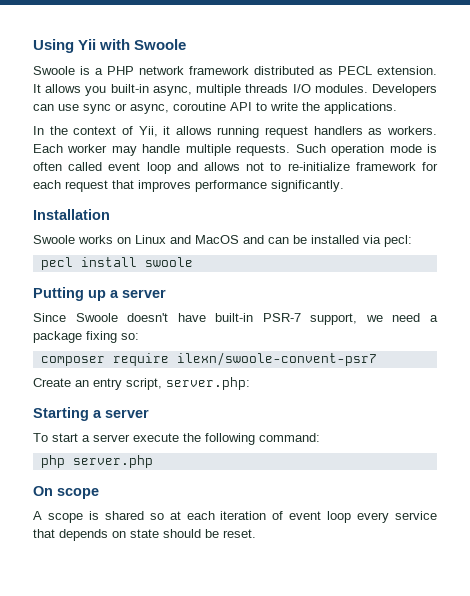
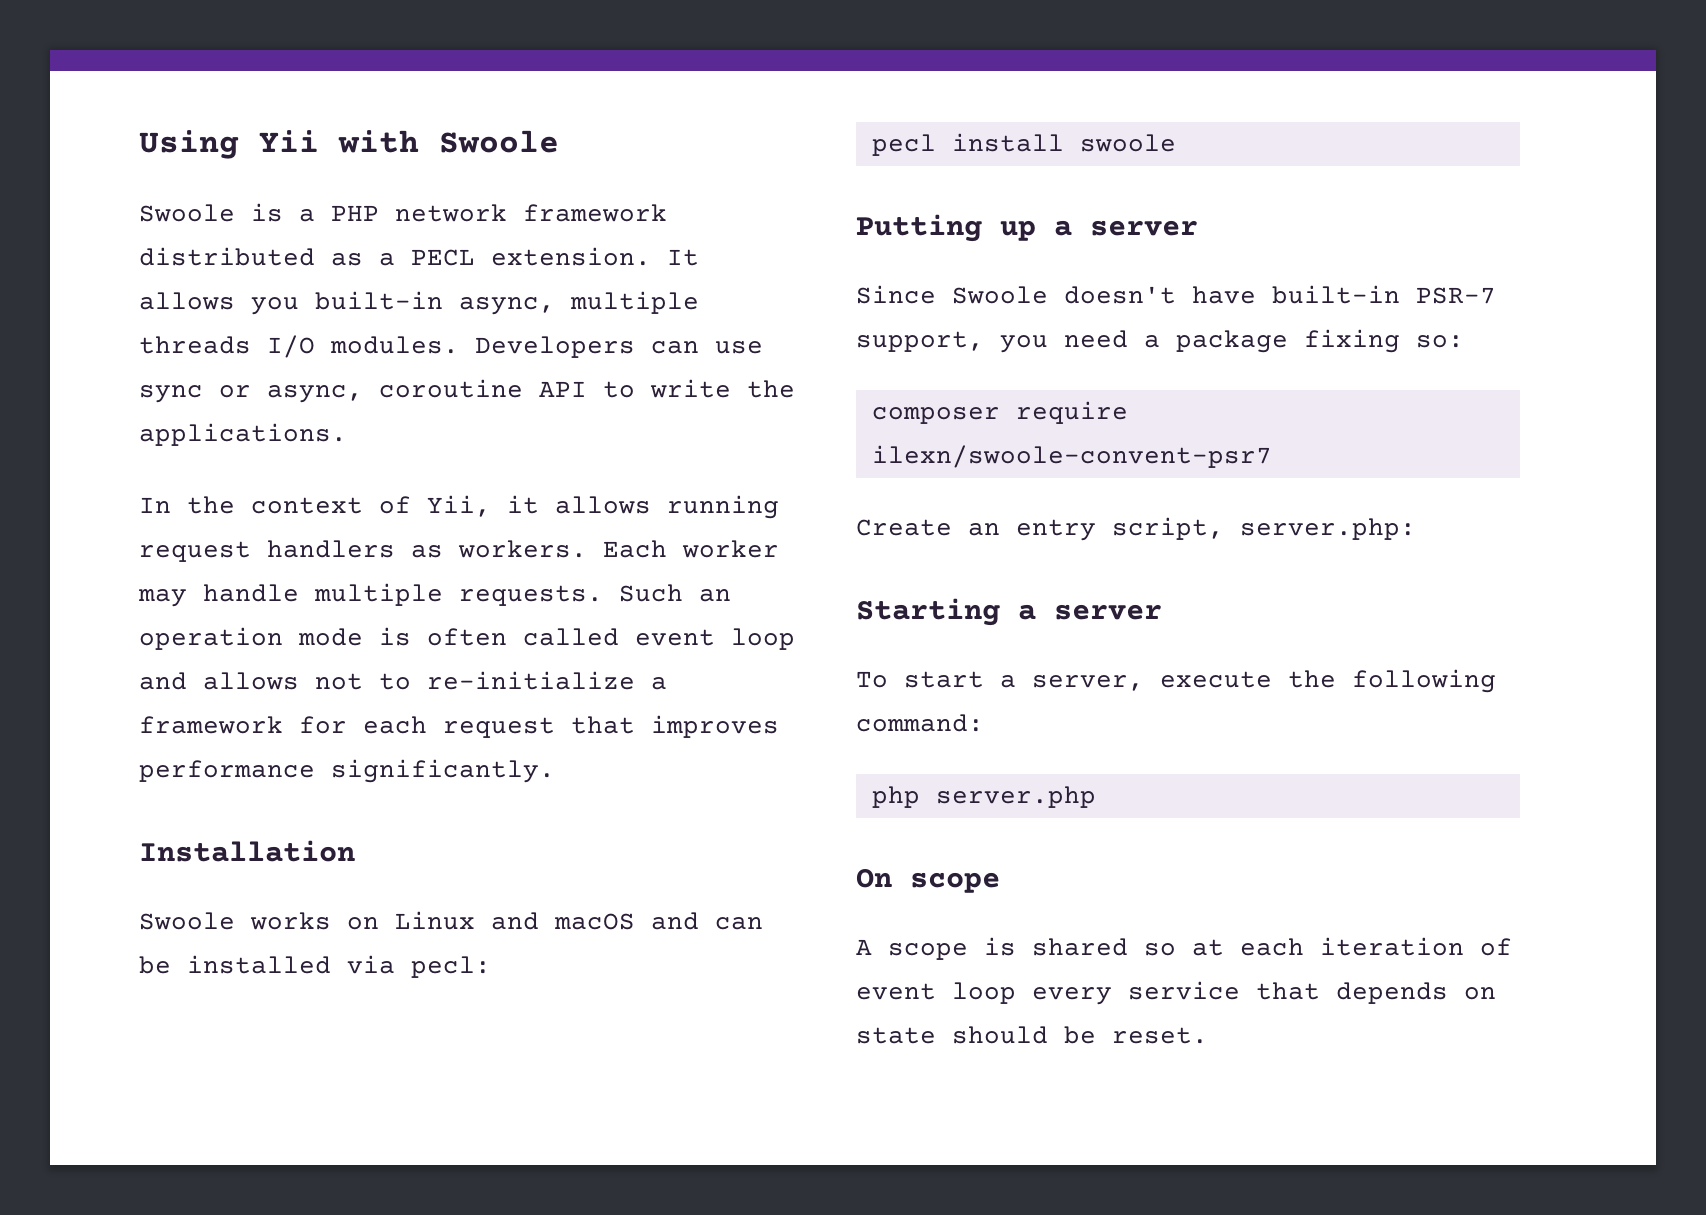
(333, 71) none -> [379,253,395,266] a
(326, 148) none -> [699,589,731,602] an
(350, 166) none -> [651,677,667,690] a
[195,235,239,244] MacOS -> [554,913,635,930] macOS
[365,315,383,322] we -> [1000,335,1048,353] you
[93,434,130,442] server -> [1032,675,1144,691] server,

